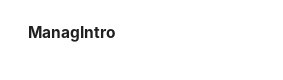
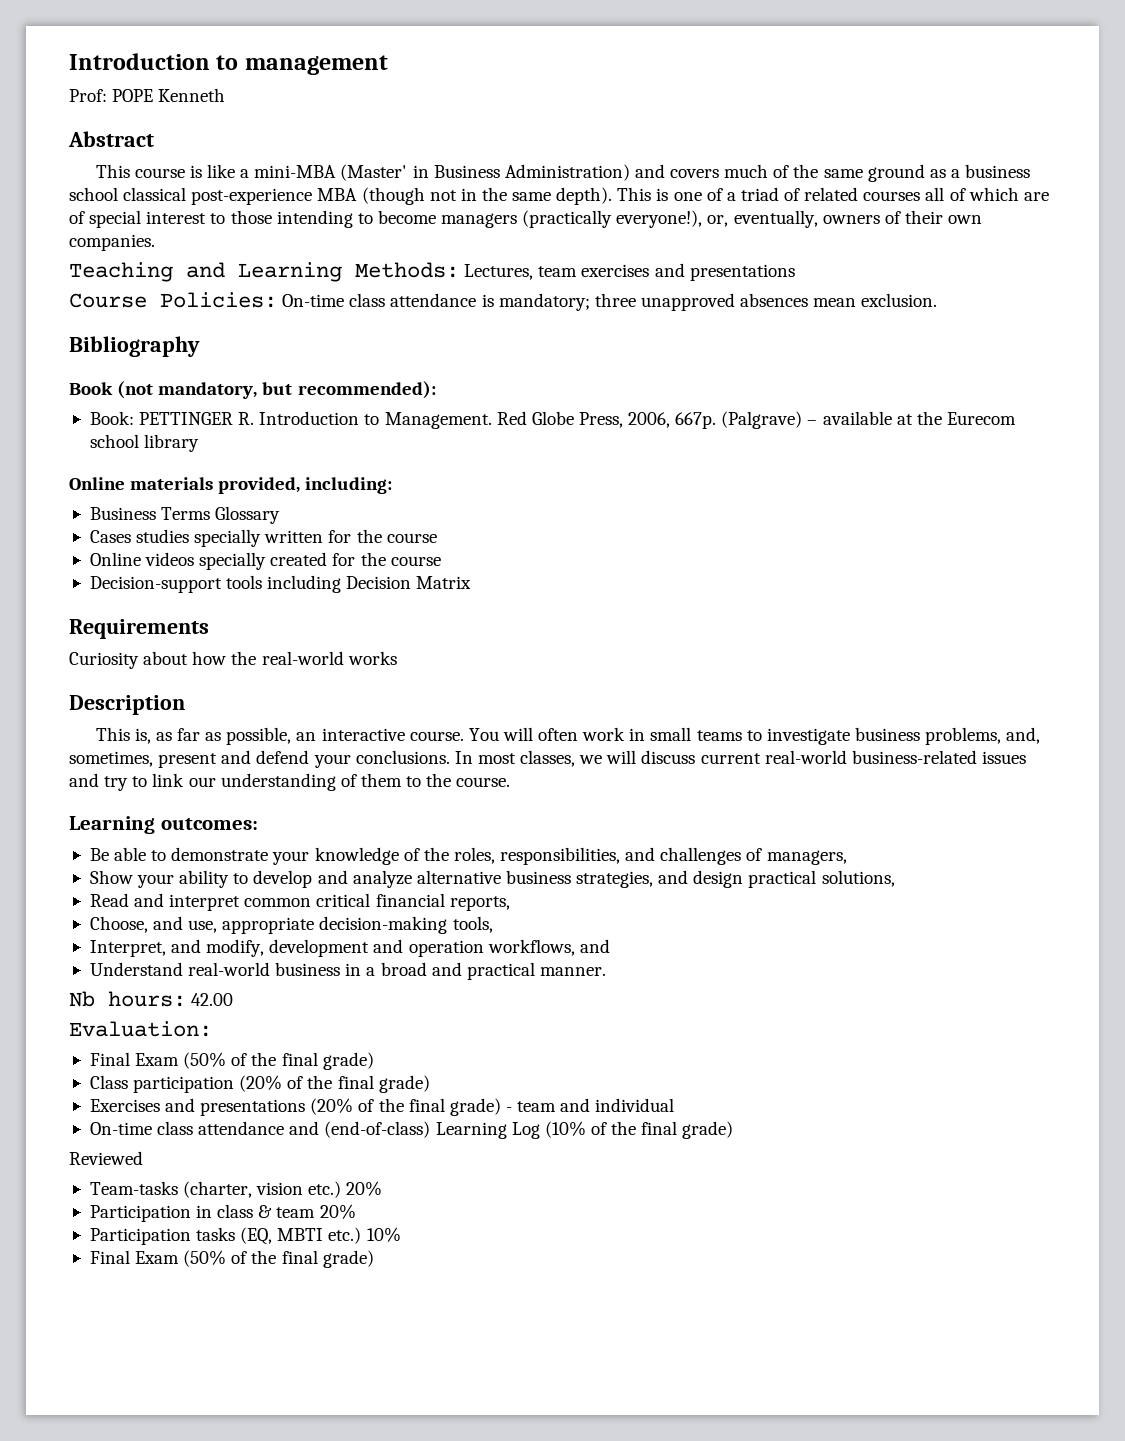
[28,26,116,42] ManagIntro -> [69,53,388,75] [69,88,226,102] [68,131,154,147] [95,164,1031,182] [69,187,1049,205] [69,210,983,228] [69,234,155,251] [69,262,795,282] [69,292,938,311] [69,336,200,357] [69,381,436,399] [89,411,1016,429] [89,434,200,452] [69,477,393,494] [89,506,281,524] [89,529,437,547] [89,552,441,570] [89,575,472,593] [69,619,209,639] [69,651,397,669] [69,695,185,715] [95,727,1041,745] [69,750,1026,768] [69,773,511,791] [69,816,258,834] [89,847,847,865] [89,870,895,888] [89,893,510,911] [89,916,493,934] [89,939,610,957] [89,962,606,980] [69,991,234,1007] [69,1021,212,1037] [89,1052,374,1070] [89,1075,430,1093] [89,1098,675,1116] [89,1121,734,1139] [69,1151,143,1165] [89,1181,383,1198] [89,1204,356,1222] [89,1227,401,1245] [89,1250,374,1268] Introduction to management // Prof: POPE Kenneth // Abstract // This course is like a mini-MBA (Master' in Business Administration) and covers much of the same ground as a business school classical post-experience MBA (though not in the same depth). This is one of a triad of related courses all of which are of special interest to those intending to become managers (practically everyone!), or, eventually, owners of their own companies. // Teaching and Learning Methods: Lectures, team exercises and presentations // Course Policies: On-time class attendance is mandatory; three unapproved absences mean exclusion. // Bibliography // Book (not mandatory, but recommended): // Book: PETTINGER R. Introduction to Management. Red Globe Press, 2006, 667p. (Palgrave) – available at the Eurecom school library // Online materials provided, including: // Business Terms Glossary // Cases studies specially written for the course // Online videos specially created for the course // Decision-support tools including Decision Matrix // Requirements // Curiosity about how the real-world works // Description // This is, as far as possible, an interactive course. You will often work in small teams to investigate business problems, and, sometimes, present and defend your conclusions. In most classes, we will discuss current real-world business-related issues and try to link our understanding of them to the course. // Learning outcomes: // Be able to demonstrate your knowledge of the roles, responsibilities, and challenges of managers, // Show your ability to develop and analyze alternative business strategies, and design practical solutions, // Read and interpret common critical financial reports, // Choose, and use, appropriate decision-making tools, // Interpret, and modify, development and operation workflows, and // Understand real-world business in a broad and practical manner. // Nb hours: 42.00 // Evaluation: // Final Exam (50% of the final grade) // Class participation (20% of the final grade) // Exercises and presentations (20% of the final grade) - team and individual // On-time class attendance and (end-of-class) Learning Log (10% of the final grade) // Reviewed // Team-tasks (charter, vision etc.) 20% // Participation in class & team 20% // Participation tasks (EQ, MBTI etc.) 10% // Final Exam (50% of the final grade)

